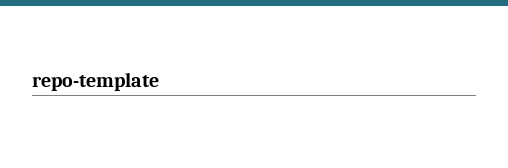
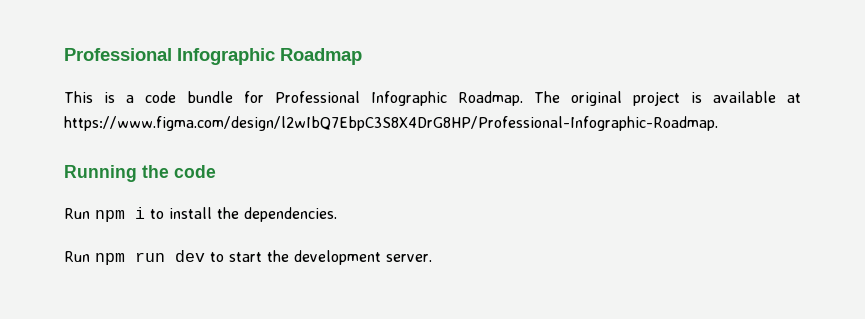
[32,72,159,91] repo-template -> [64,48,362,65] [64,91,801,106] [64,116,718,131] [64,165,216,182] [64,207,337,222] [64,250,432,265] Professional Infographic Roadmap // This is a code bundle for Professional Infographic Roadmap. The original project is available at https://www.figma.com/design/l2wIbQ7EbpC3S8X4DrG8HP/Professional-Infographic-Roadmap. // Running the code // Run npm i to install the dependencies. // Run npm run dev to start the development server.

